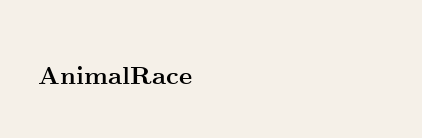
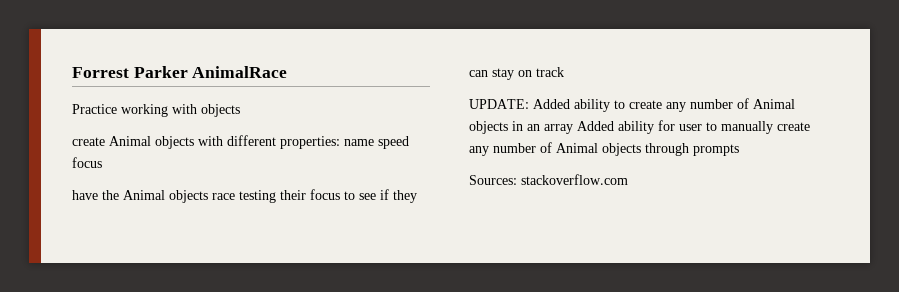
(38, 75) none -> [72,66,188,78] Forrest Parker
(192, 75) none -> [72,104,240,117] [72,135,409,149] [72,157,102,168] [72,189,417,203] [469,67,564,80] [469,98,795,112] [469,120,810,134] [469,142,739,156] [469,174,628,185] // Practice working with objects // create Animal objects with different properties: name speed focus // have the Animal objects race testing their focus to see if they can stay on track // UPDATE: Added ability to create any number of Animal objects in an array Added ability for user to manually create any number of Animal objects through prompts // Sources: stackoverflow.com

